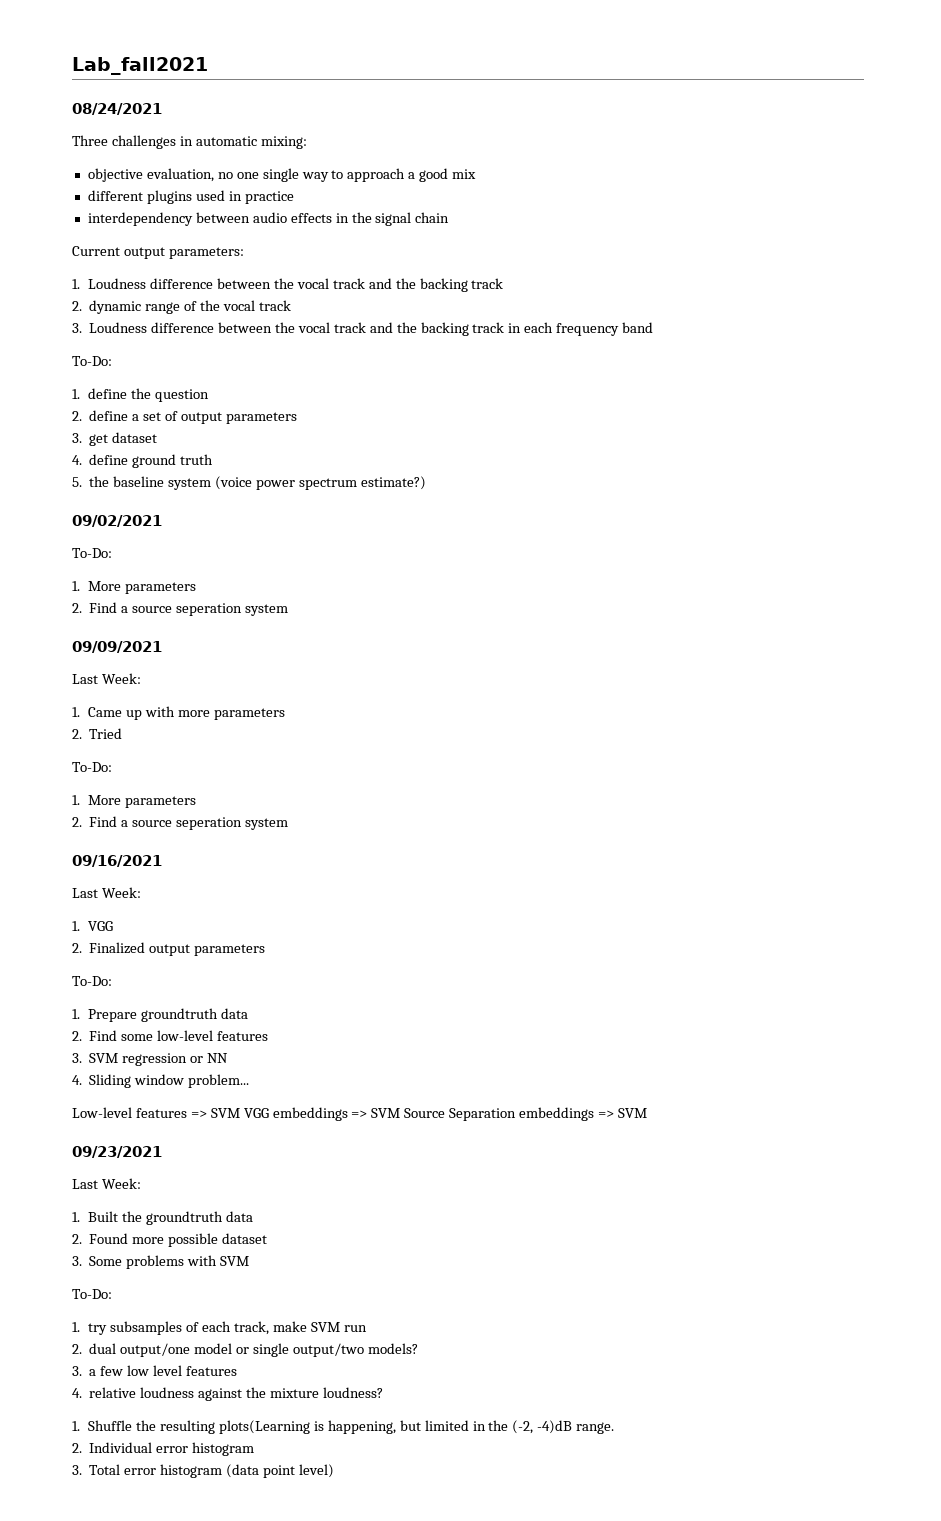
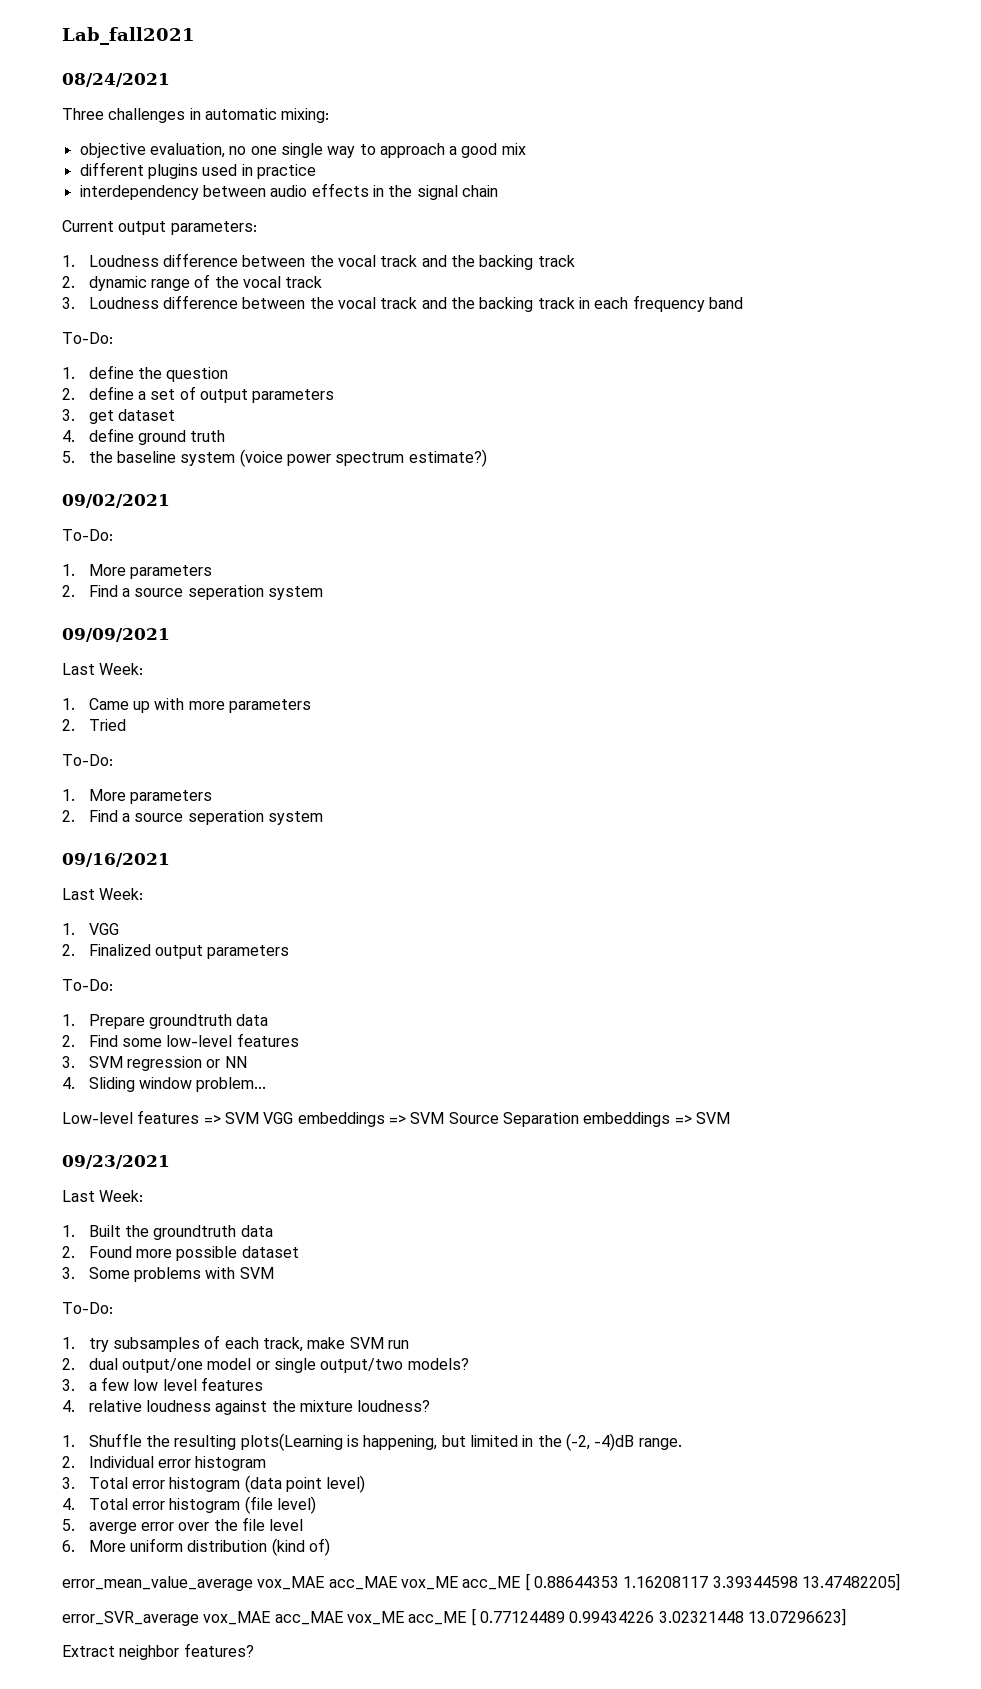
(334, 1471) none -> [62,1496,317,1514] [62,1517,304,1534] [62,1538,331,1556] [62,1573,900,1591] [62,1608,846,1626] [62,1643,254,1660] // 4. Total error histogram (file level) // 5. averge error over the file level // 6. More uniform distribution (kind of) // error_mean_value_average vox_MAE acc_MAE vox_ME acc_ME [ 0.88644353 1.16208117 3.39344598 13.47482205] // error_SVR_average vox_MAE acc_MAE vox_ME acc_ME [ 0.77124489 0.99434226 3.02321448 13.07296623] // Extract neighbor features?

